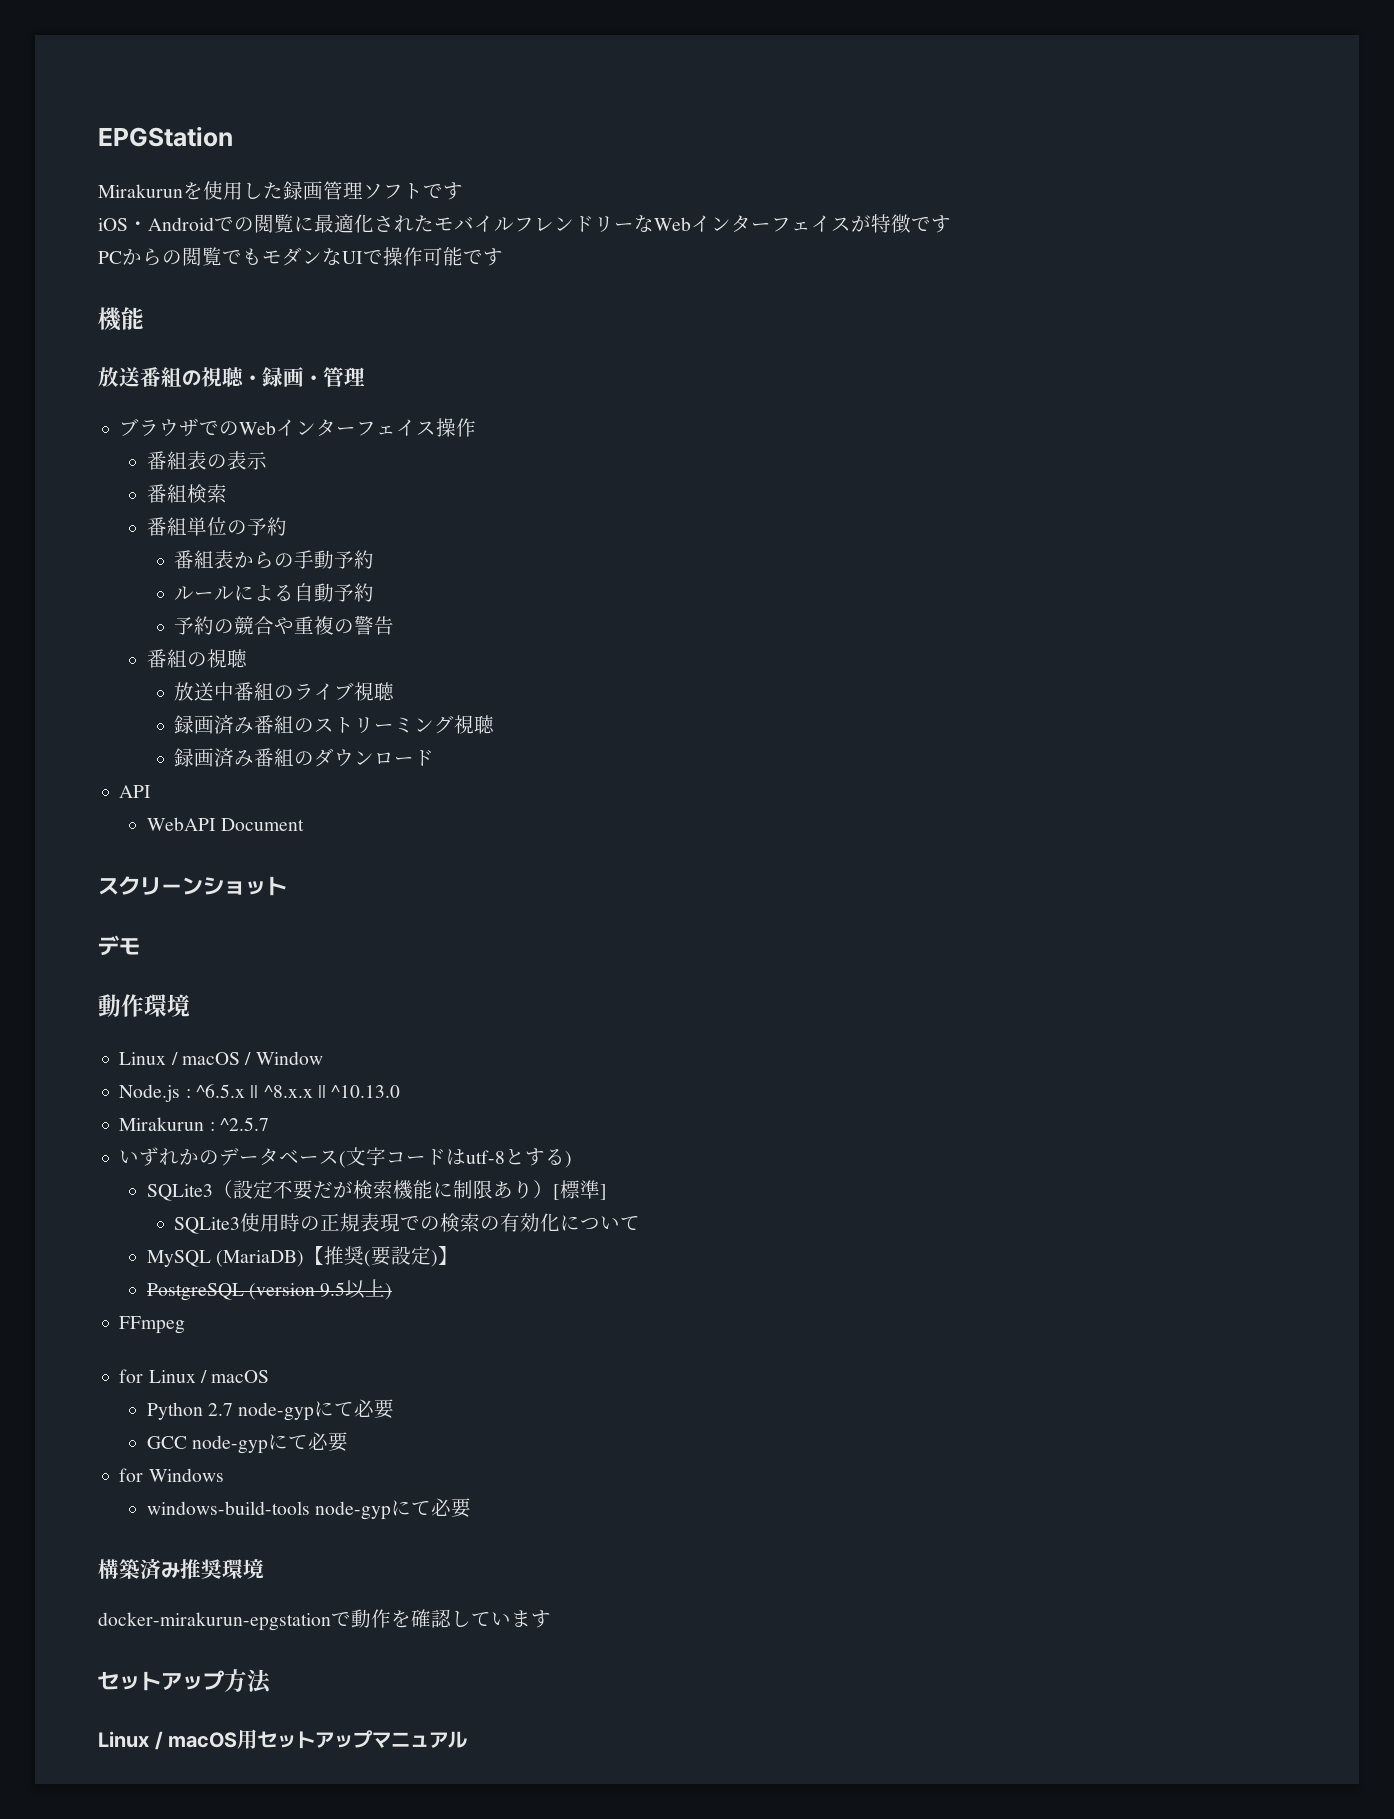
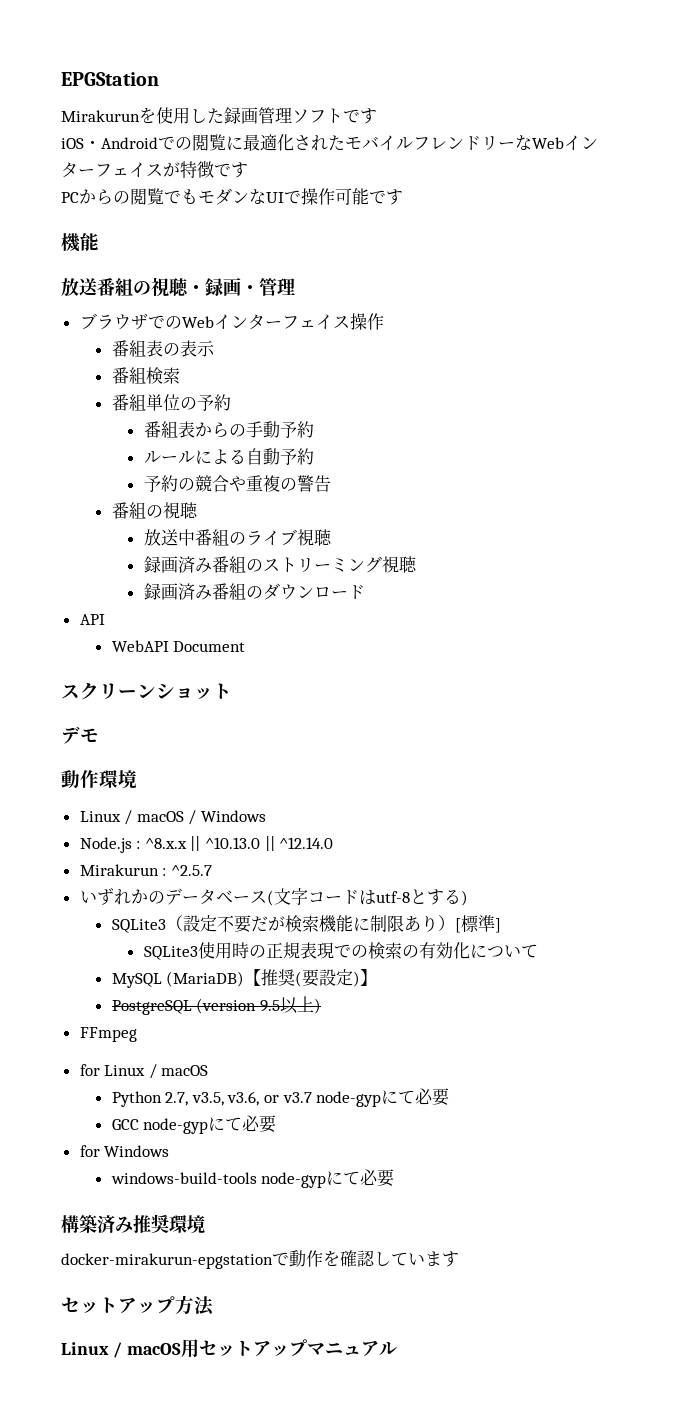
[255,1051,323,1065] Window -> [201,810,267,822] Windows
[195,1084,259,1098] ^6.5.x || -> (141, 845) none
(401, 1091) none -> [264,836,334,851] || ^12.14.0
[208,1403,234,1416] 2.7 -> [165,1091,312,1106] 2.7, v3.5, v3.6, or v3.7

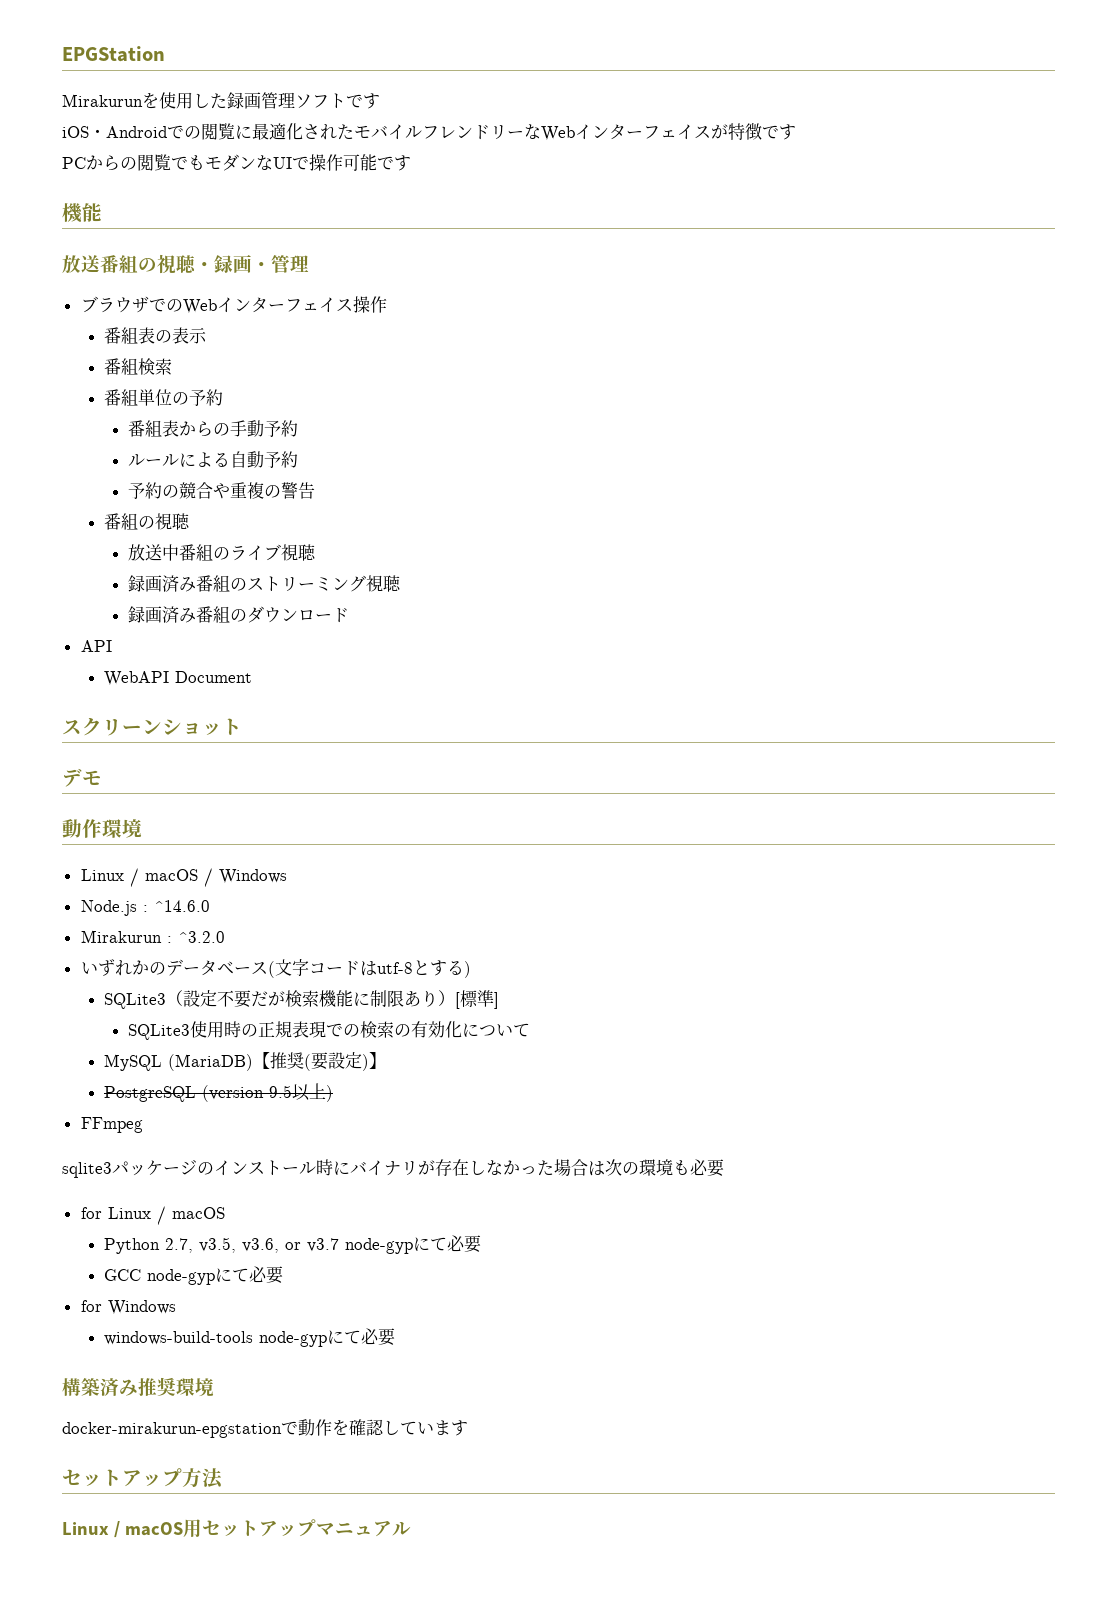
[144,836,334,851] ^8.x.x || ^10.13.0 || ^12.14.0 -> [153,900,210,912] ^14.6.0
[170,865,212,876] ^2.5.7 -> [177,931,225,943] ^3.2.0
(137, 1034) none -> [62,1159,724,1178] // sqlite3パッケージのインストール時にバイナリが存在しなかった場合は次の環境も必要

